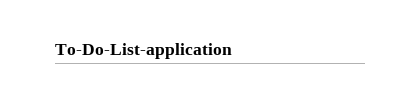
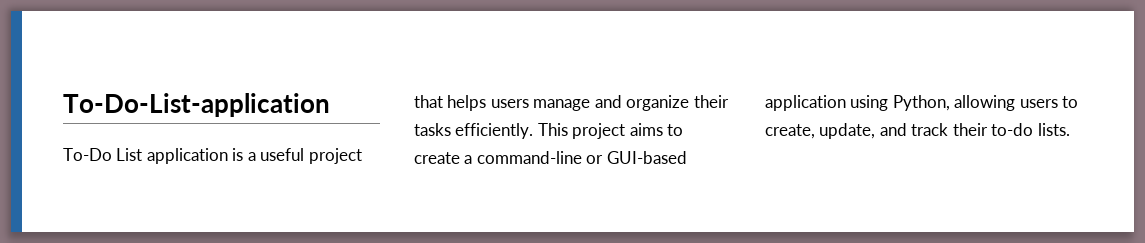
(232, 51) none -> [63,148,362,164] [414,95,729,111] [414,123,684,139] [414,151,687,164] [765,95,1079,111] [765,123,1070,139] // To-Do List application is a useful project that helps users manage and organize their tasks efficiently. This project aims to create a command-line or GUI-based application using Python, allowing users to create, update, and track their to-do lists.

